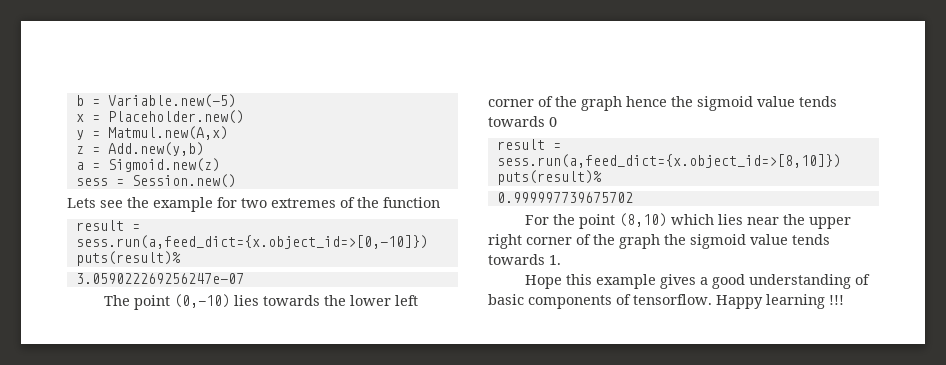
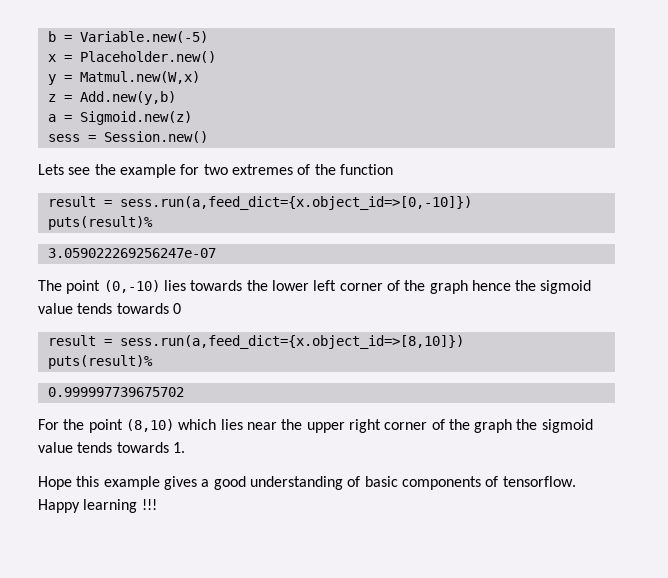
[107,126,228,140] Matmul.new(A,x) -> [79,71,200,84] Matmul.new(W,x)

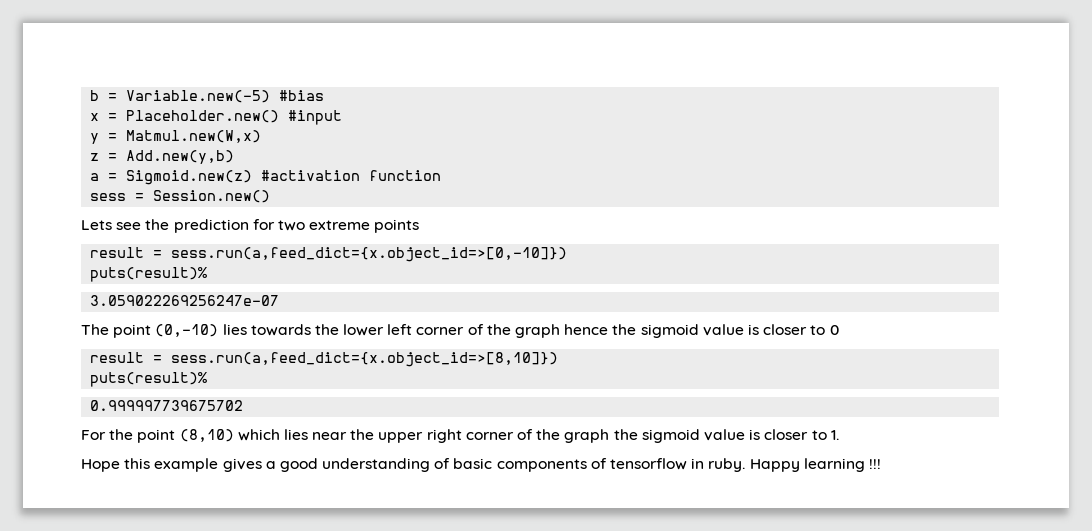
(208, 37) none -> [279,90,325,101] #bias
(216, 57) none -> [288,110,343,125] #input
(192, 118) none -> [261,170,442,181] #activation function
[119,164,176,178] example -> [173,219,249,233] prediction
[231,164,393,175] extremes of the function -> [309,219,420,233] extreme points
[77,303,169,314] tends towards -> [747,324,826,335] is closer to
[77,442,169,453] tends towards -> [749,429,827,440] is closer to
[502,476,576,487] tensorflow. -> [610,458,746,472] tensorflow in ruby.

